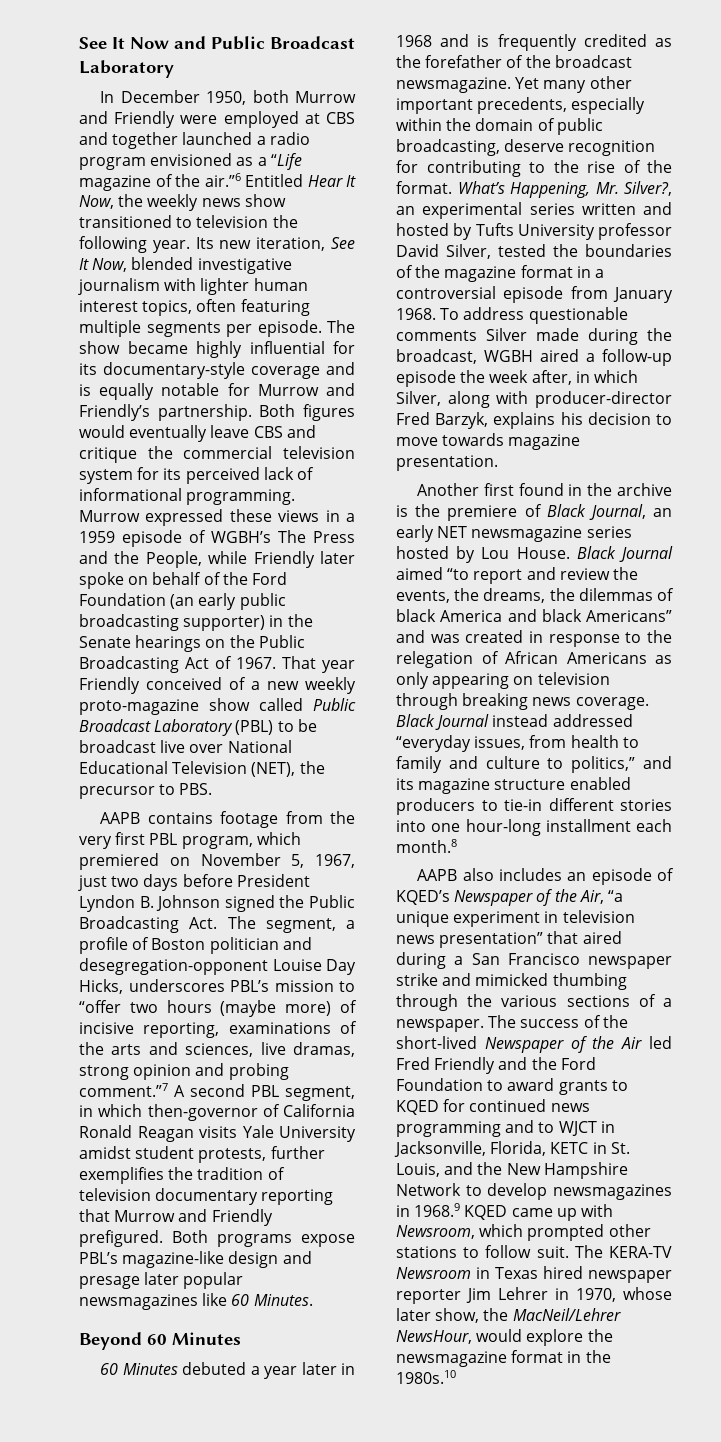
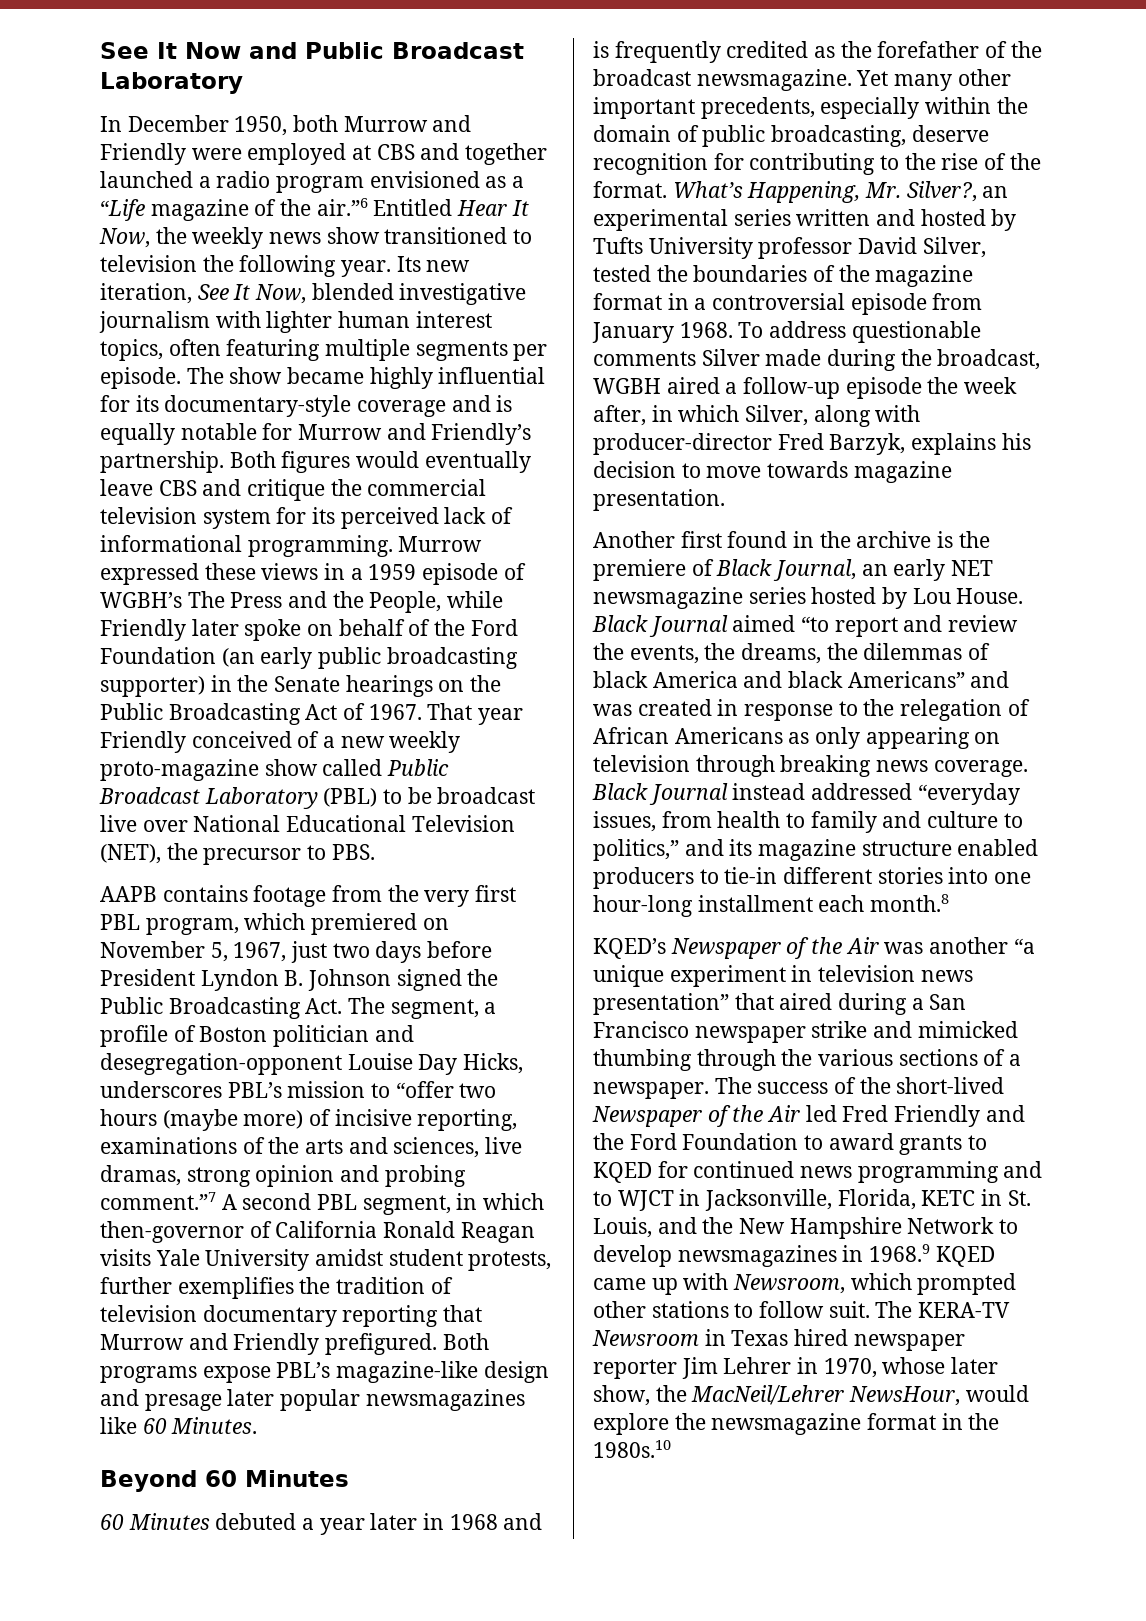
[417,868,674,885] AAPB also includes an episode of -> (950, 903) none
[579,890,604,904] Air, -> [845,937,1009,954] Air was another

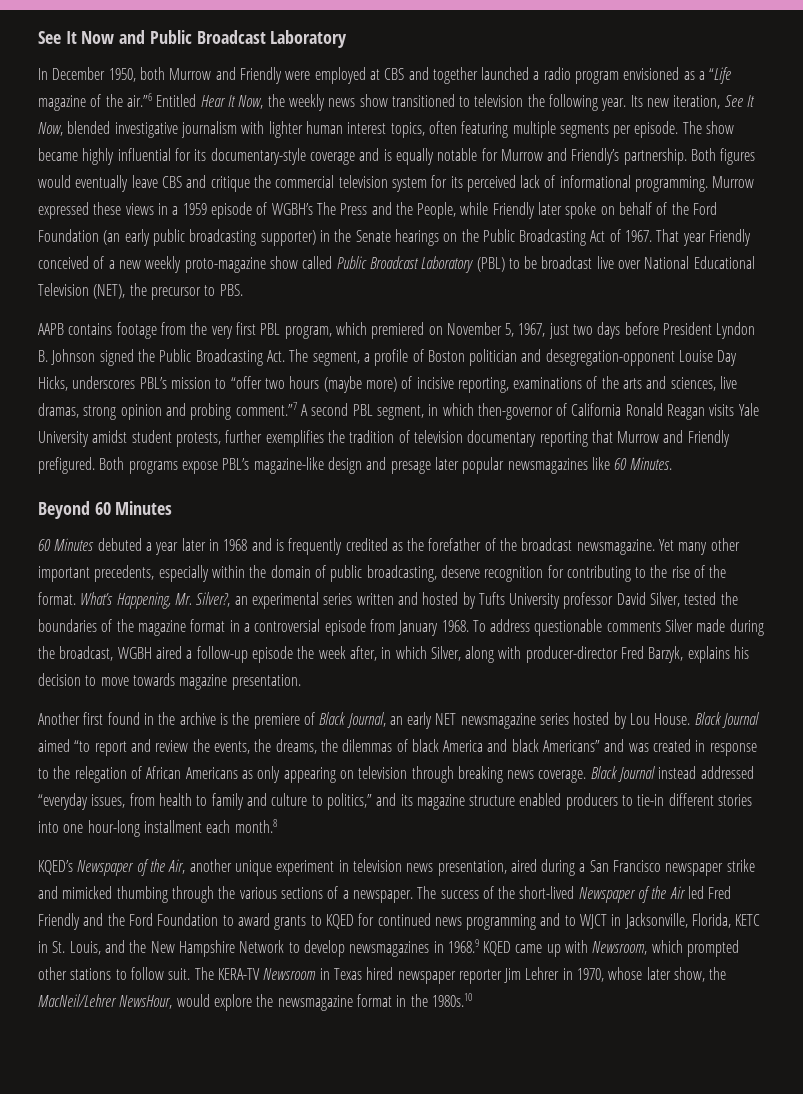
[845,937,1035,954] Air was another “a -> [168,859,232,874] Air, another
[593,993,774,1015] presentation” that -> [437,860,507,876] presentation,

